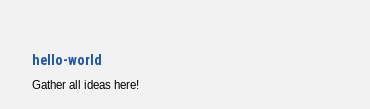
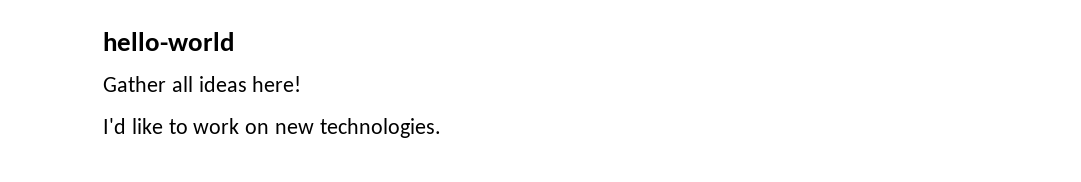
(140, 84) none -> [103,118,441,138] // I'd like to work on new technologies.

